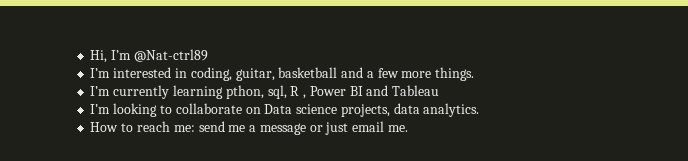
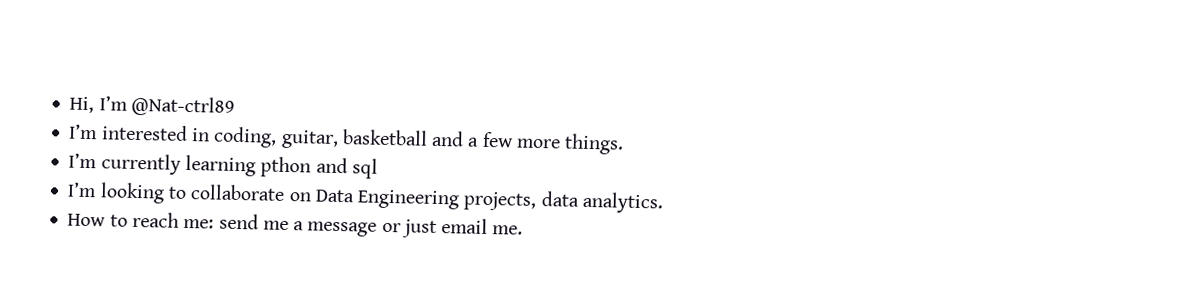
[225,85,440,99] pthon, sql, R , Power BI and Tableau -> [260,156,378,179] pthon and sql
[296,104,338,114] science -> [357,189,461,210] Engineering

